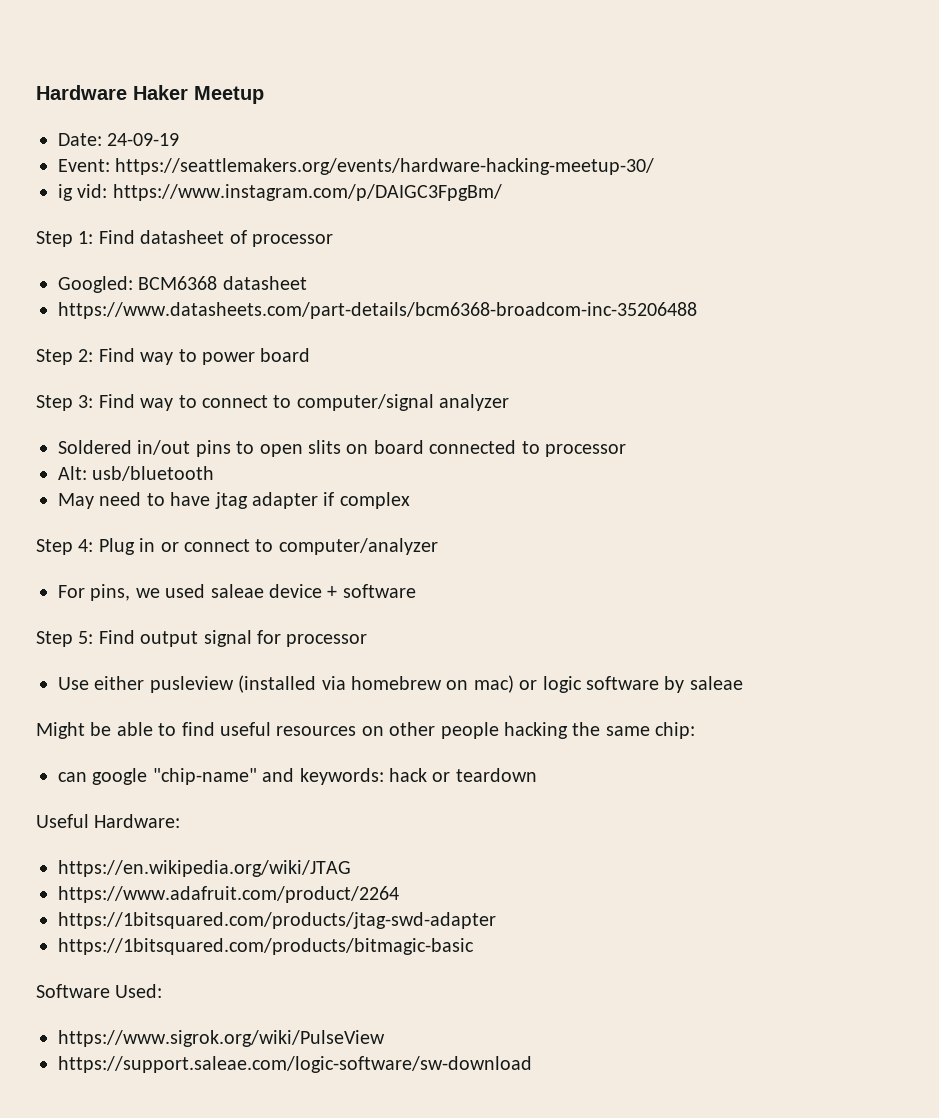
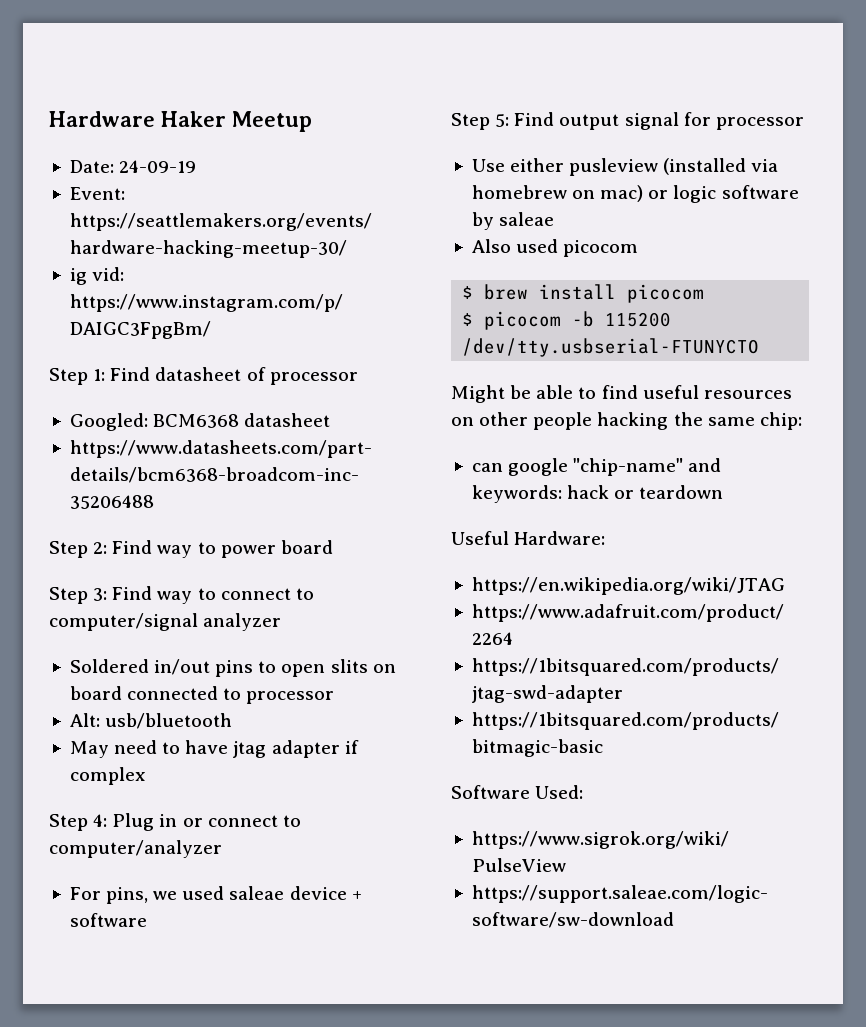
(743, 683) none -> [471,239,639,257] [462,284,705,303] [462,311,672,330] [462,338,760,357] // Also used picocom // $ brew install picocom // $ picocom -b 115200 /dev/tty.usbserial-FTUNYCTO

